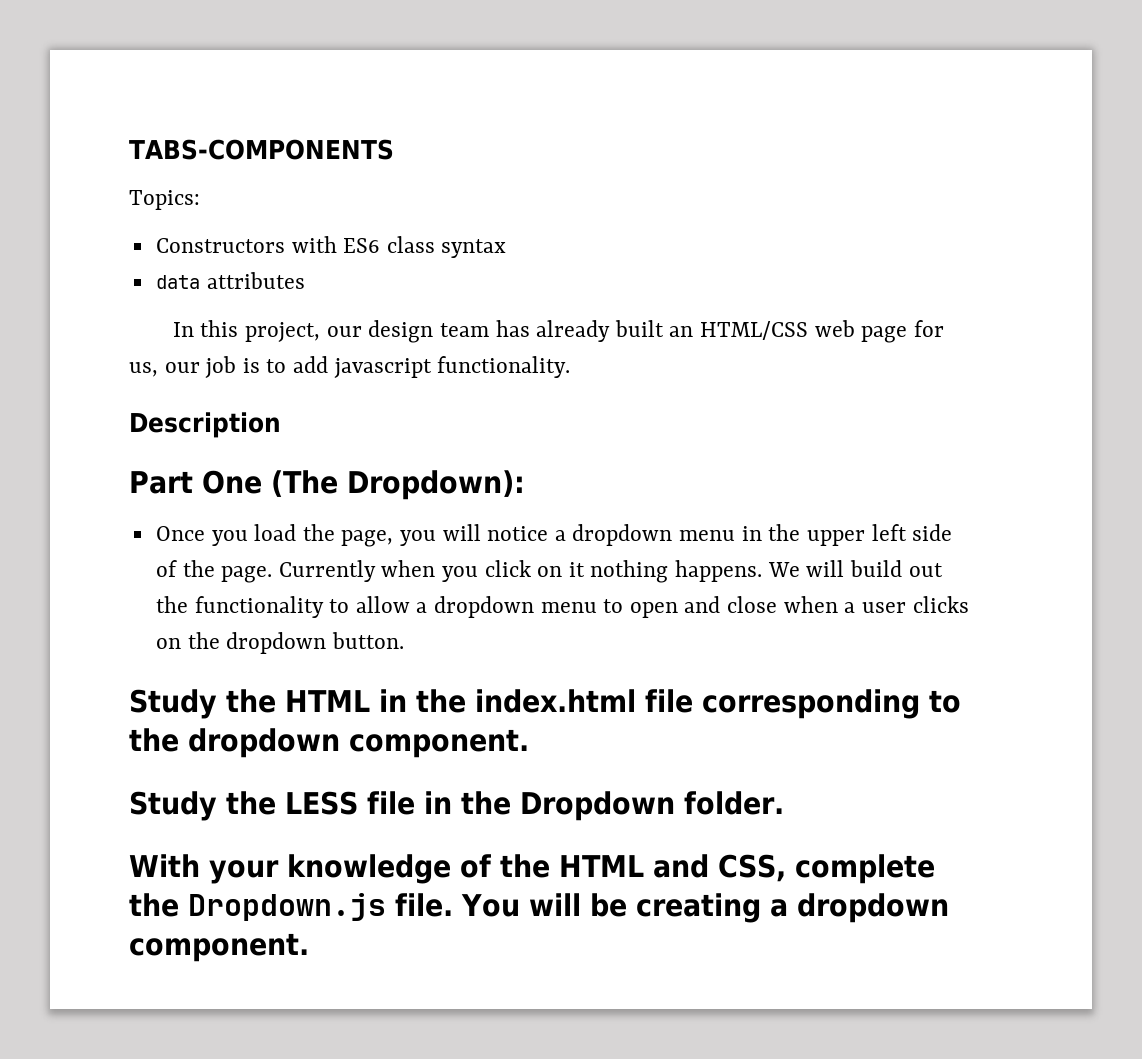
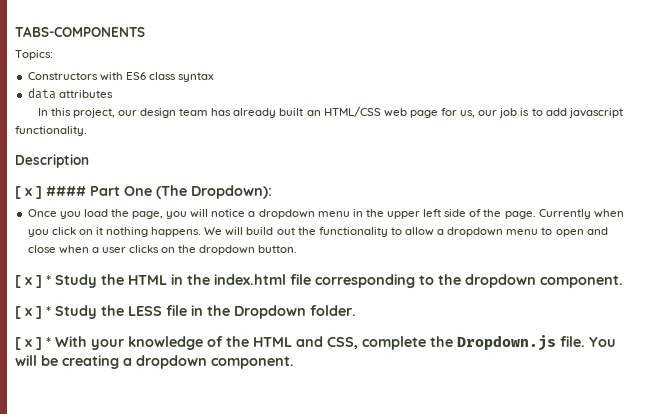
(281, 425) none -> [15,186,86,199] [ x ] ####
(404, 640) none -> [15,275,51,288] [ x ] *
(529, 743) none -> [15,306,51,319] [ x ] *
(784, 803) none -> [15,337,51,350] [ x ] *

